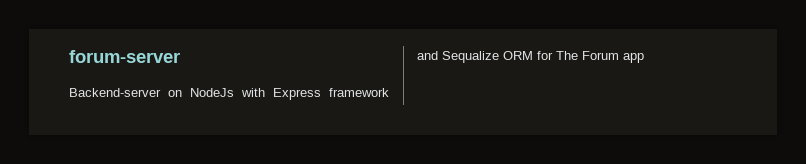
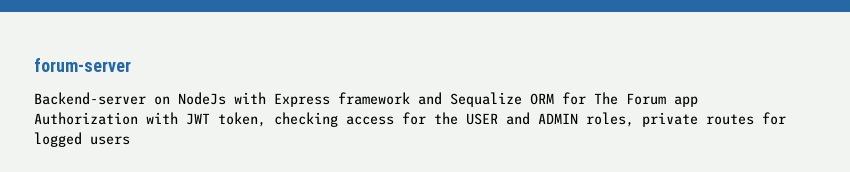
(644, 58) none -> [34,112,786,127] [34,132,130,147] Authorization with JWT token, checking access for the USER and ADMIN roles, private routes for logged users

